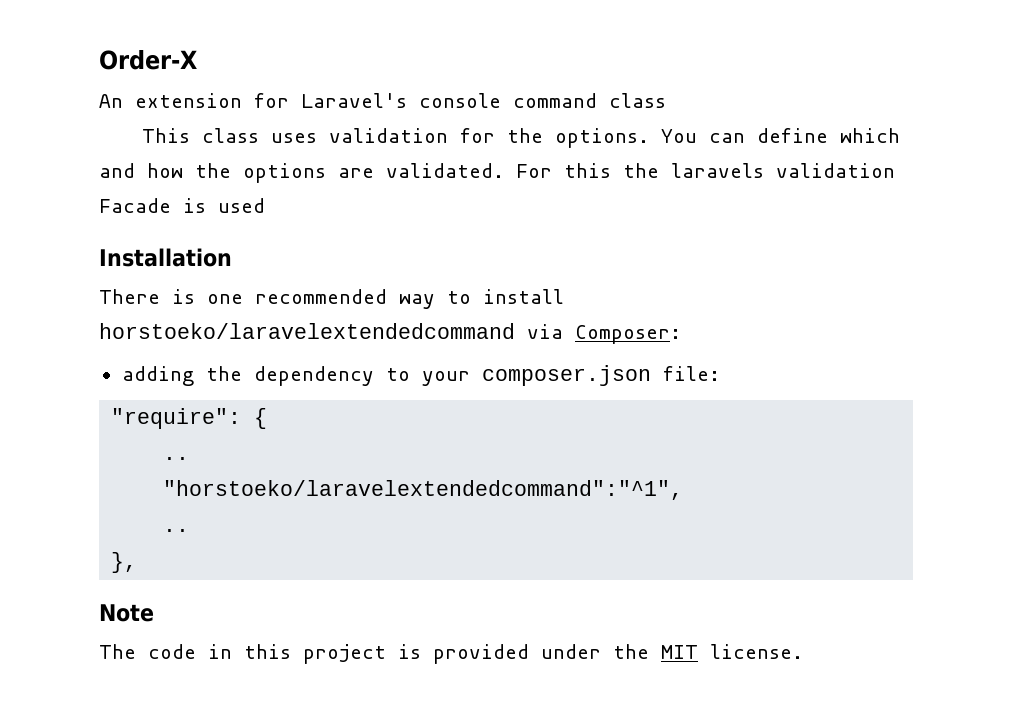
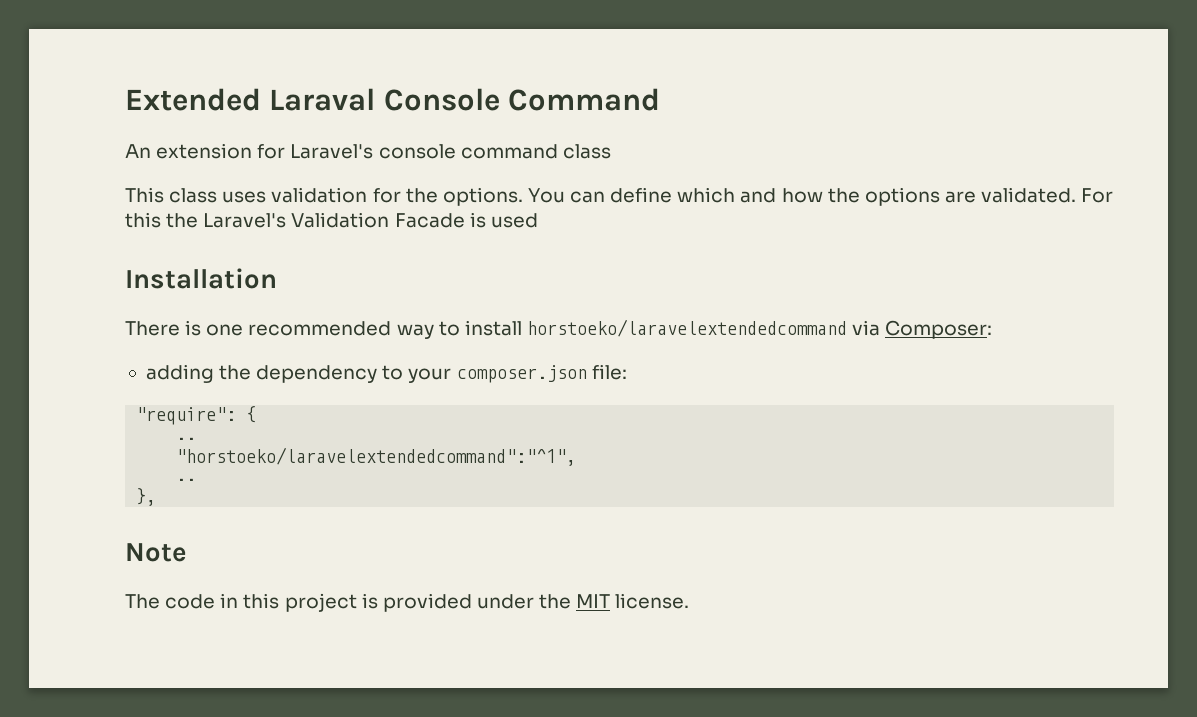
[99,50,197,70] Order-X -> [125,88,661,111] Extended Laraval Console Command
[671,163,895,178] laravels validation -> [203,212,390,228] Laravel's Validation

